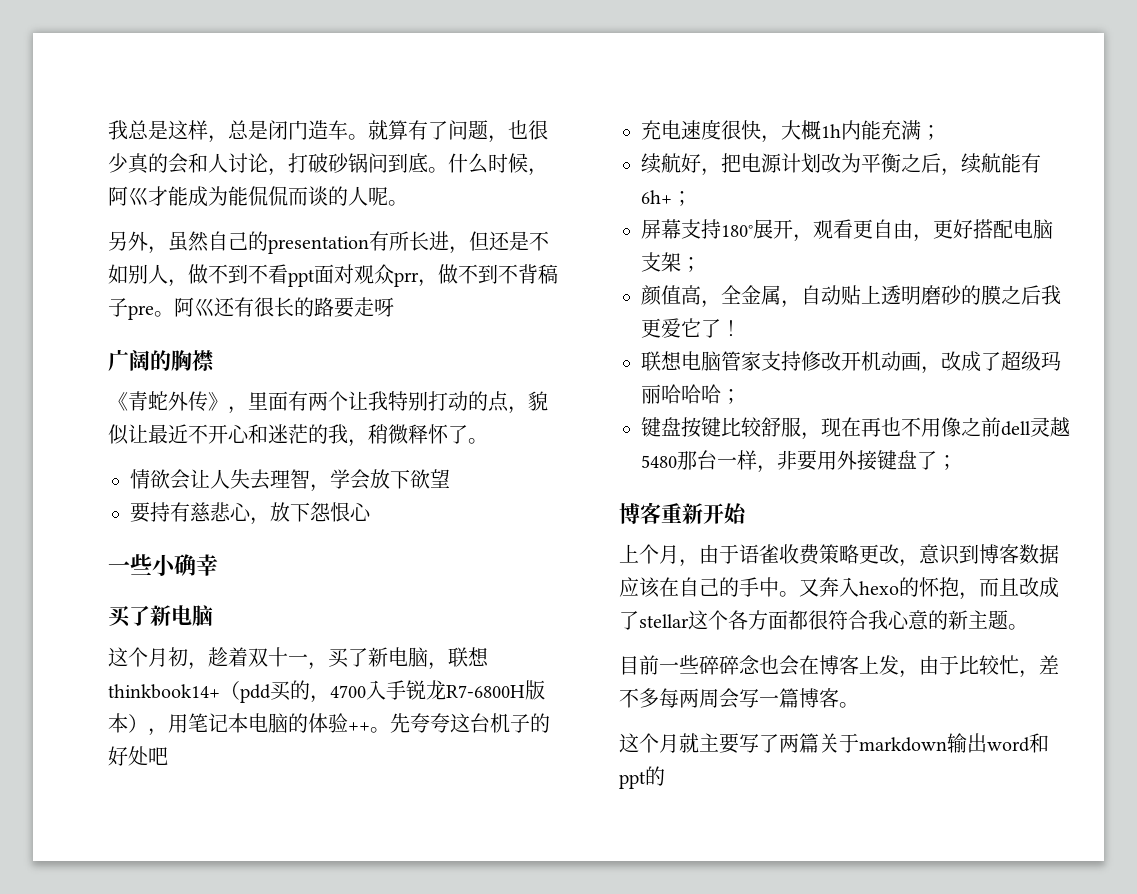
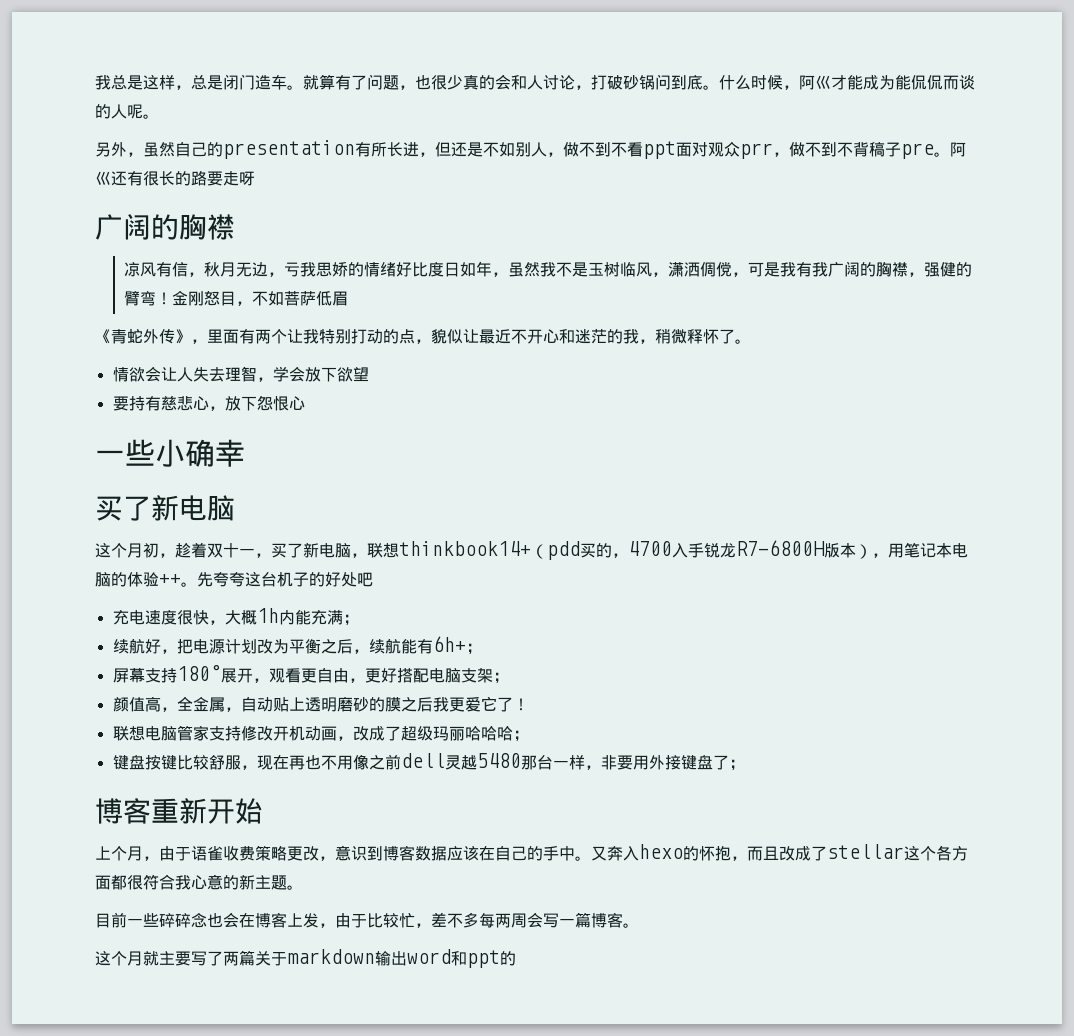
(214, 360) none -> [123,261,972,277] [123,291,348,306] // 凉风有信，秋月无边，亏我思娇的情绪好比度日如年，虽然我不是玉树临风，潇洒倜傥，可是我有我广阔的胸襟，强健的臂弯！金刚怒目，不如菩萨低眉

